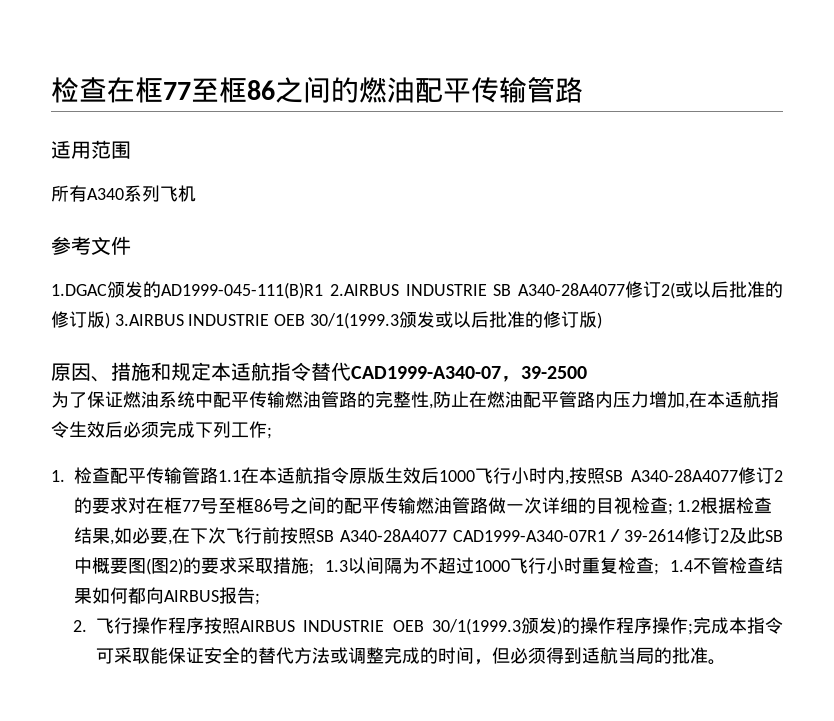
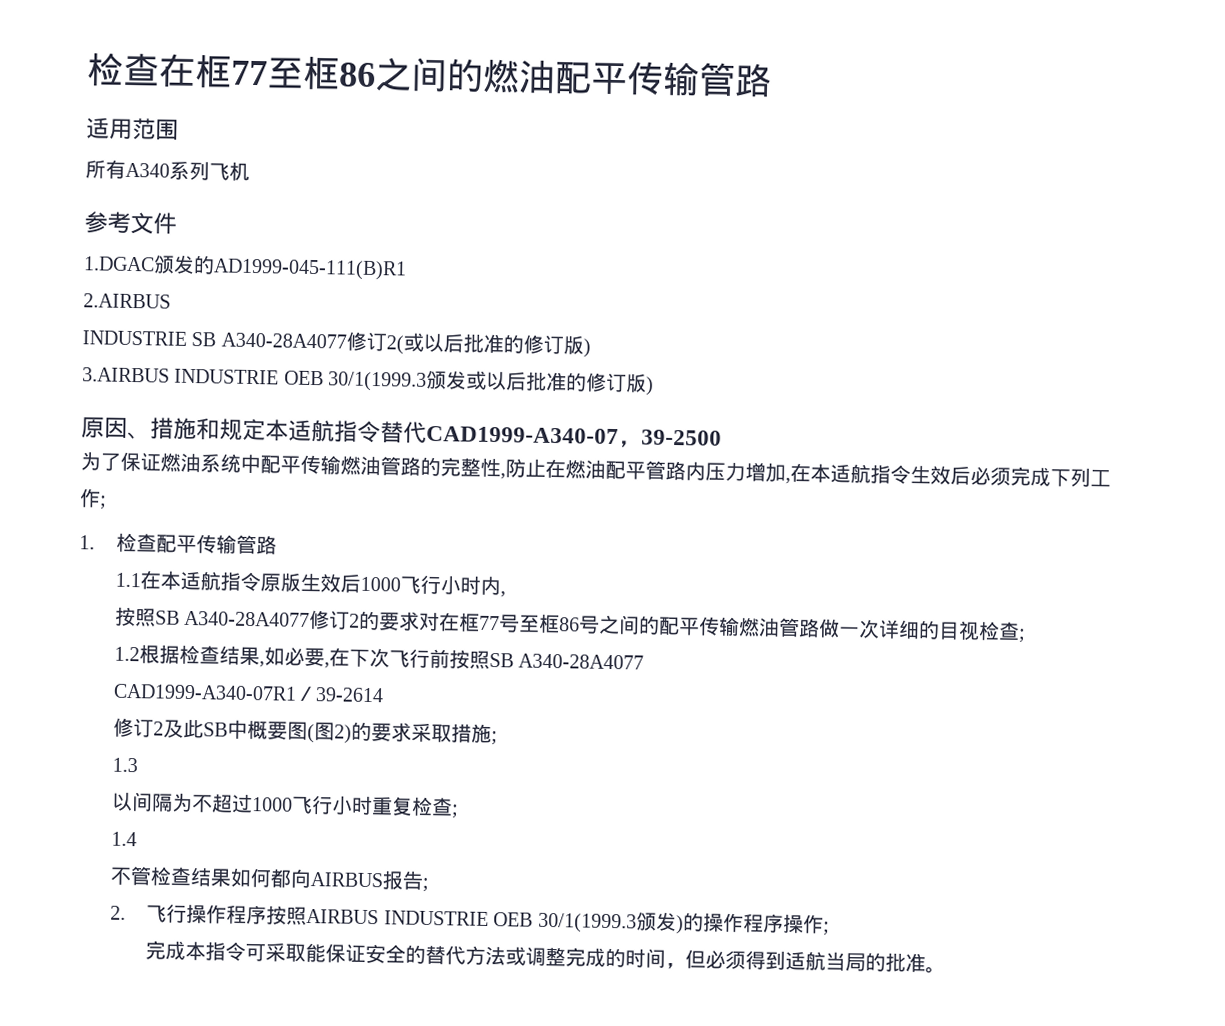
(323, 290) none -> (407, 269) //
(399, 290) none -> (171, 301) //
(110, 320) none -> (591, 348) //
(218, 475) none -> (277, 545) //
(569, 482) none -> (506, 594) //
(673, 509) none -> (1027, 635) //
(447, 535) none -> (645, 661) //
(684, 535) none -> (384, 695) //
(314, 569) none -> (498, 738) //
(348, 566) none -> (138, 765) //
(659, 569) none -> (459, 811) //
(693, 566) none -> (137, 839) //
(693, 629) none -> (830, 928) //

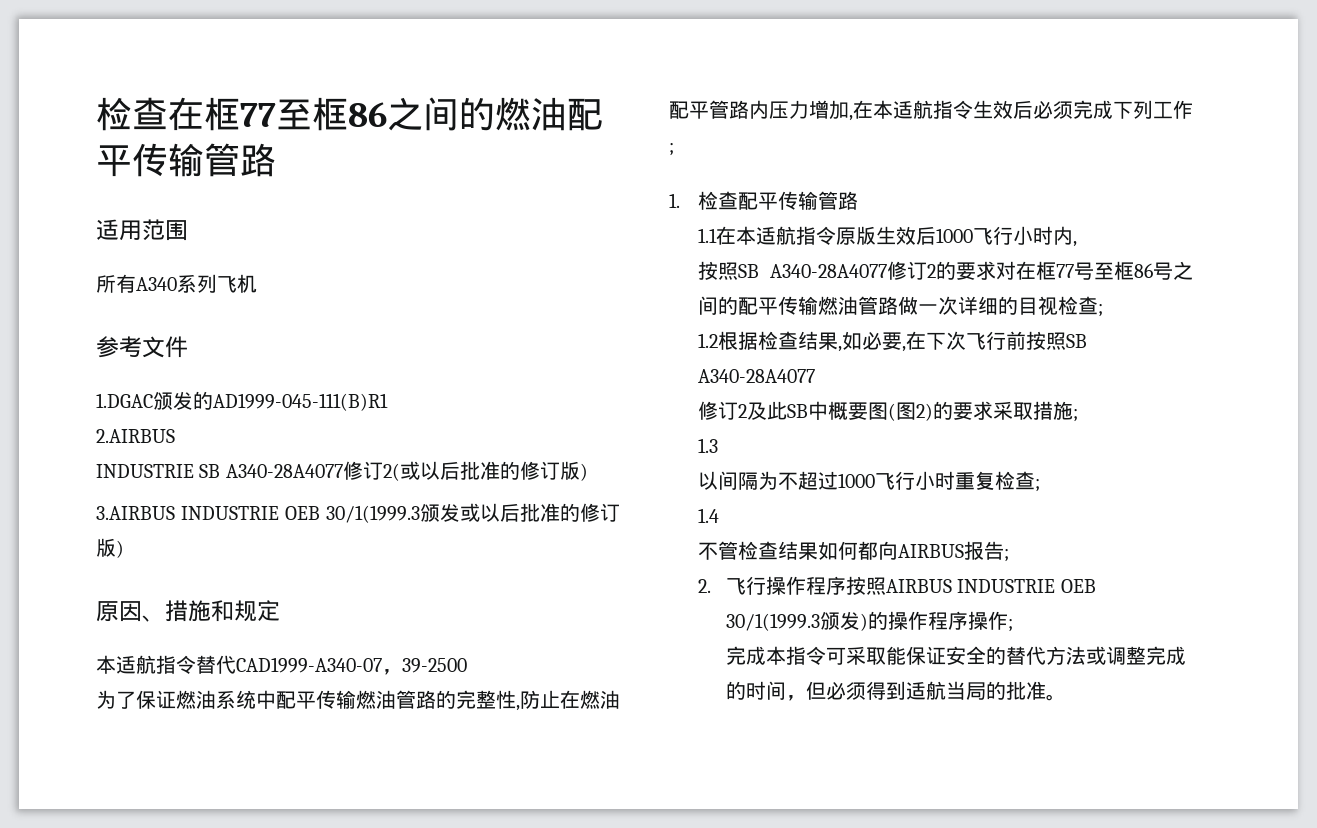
(266, 429) none -> (280, 610) //
[112,683,384,703] // CAD1999-A340-07R1／39-2614 -> (815, 376) none

